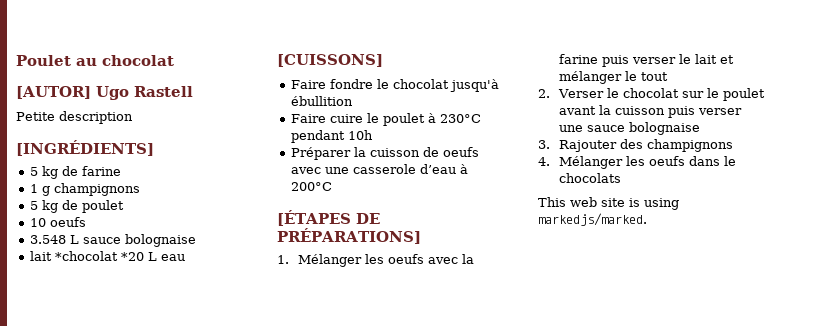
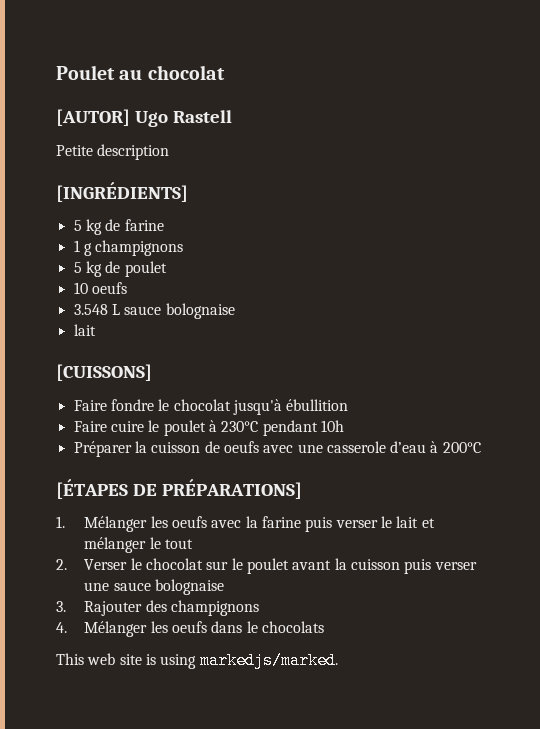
[55,251,186,261] *chocolat *20 L eau -> (96, 330) none

